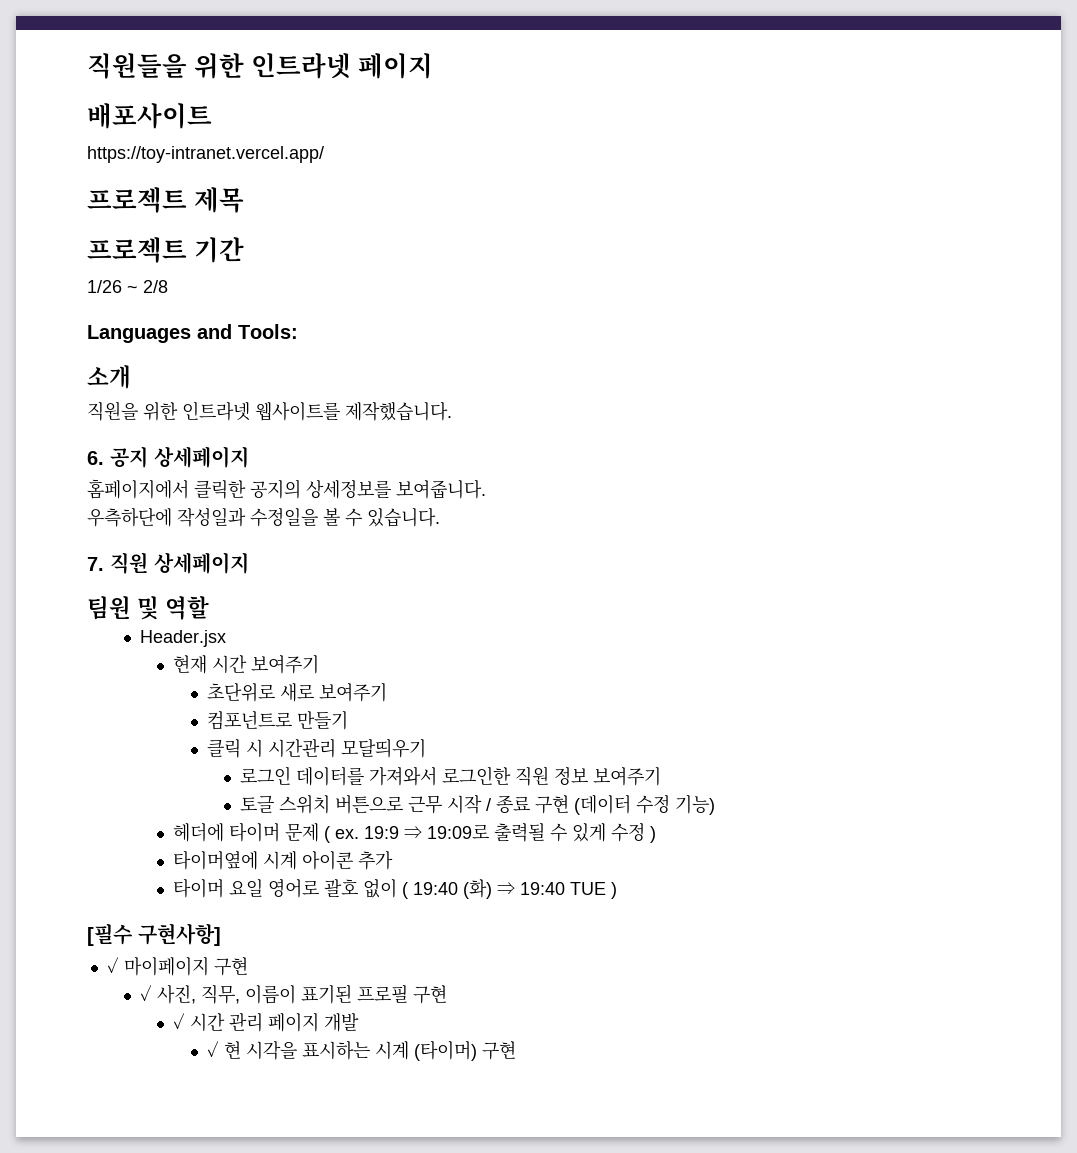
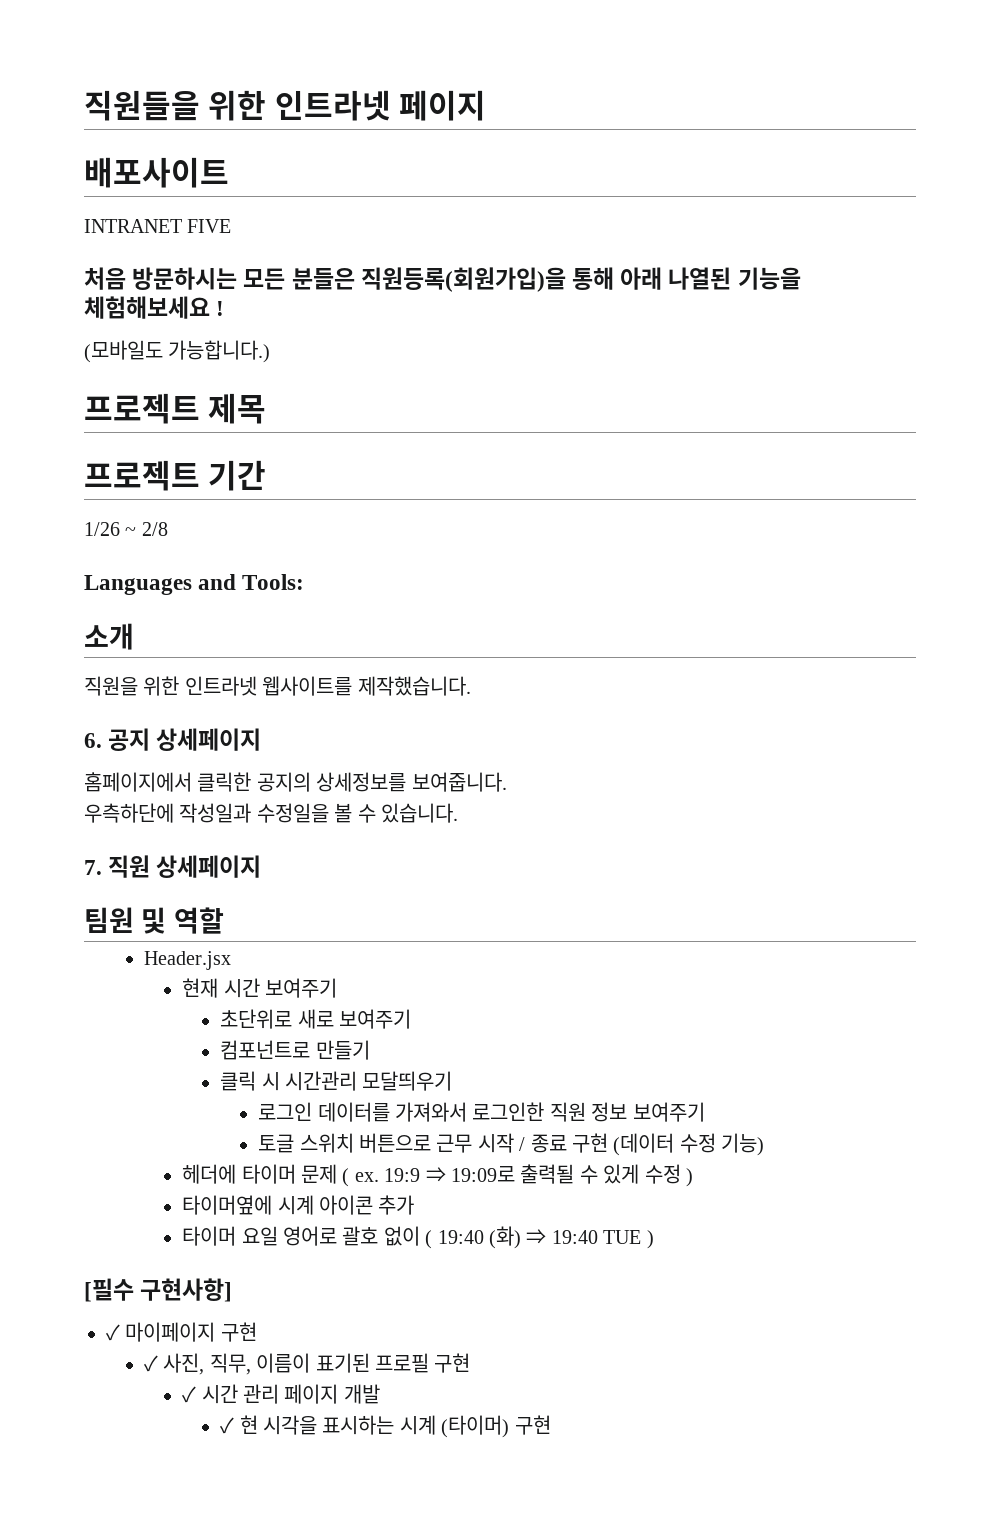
[87,146,324,163] https://toy-intranet.vercel.app/ -> [84,219,232,233] [84,267,801,292] [84,296,225,319] [84,340,271,363] INTRANET FIVE // 처음 방문하시는 모든 분들은 직원등록(회원가입)을 통해 아래 나열된 기능을 체험해보세요 ! // (모바일도 가능합니다.)

